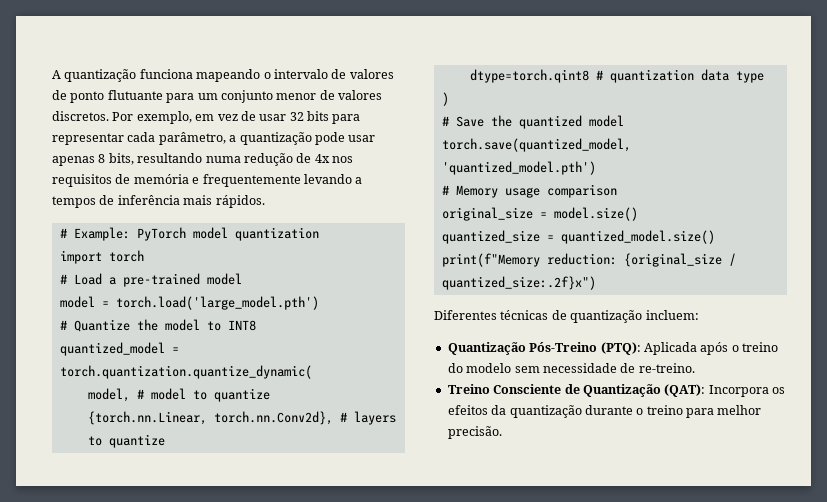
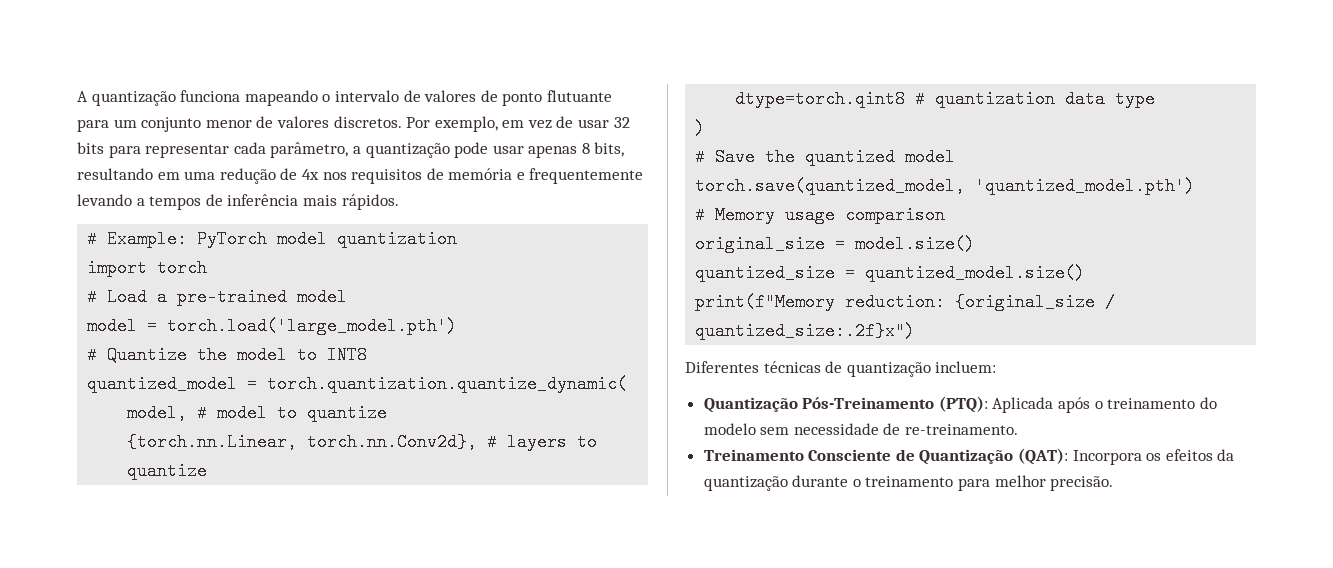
[205,156,241,163] numa -> [157,171,216,180] em uma
[529,342,598,352] Pós-Treino -> [802,397,935,409] Pós-Treinamento
[742,342,778,352] treino -> [1107,398,1196,409] treinamento
[638,363,695,373] [447,384,490,394] re-treino. // Treino -> [905,424,1019,435] [703,449,804,461] re-treinamento. // Treinamento
[646,405,683,415] treino -> [865,476,954,487] treinamento

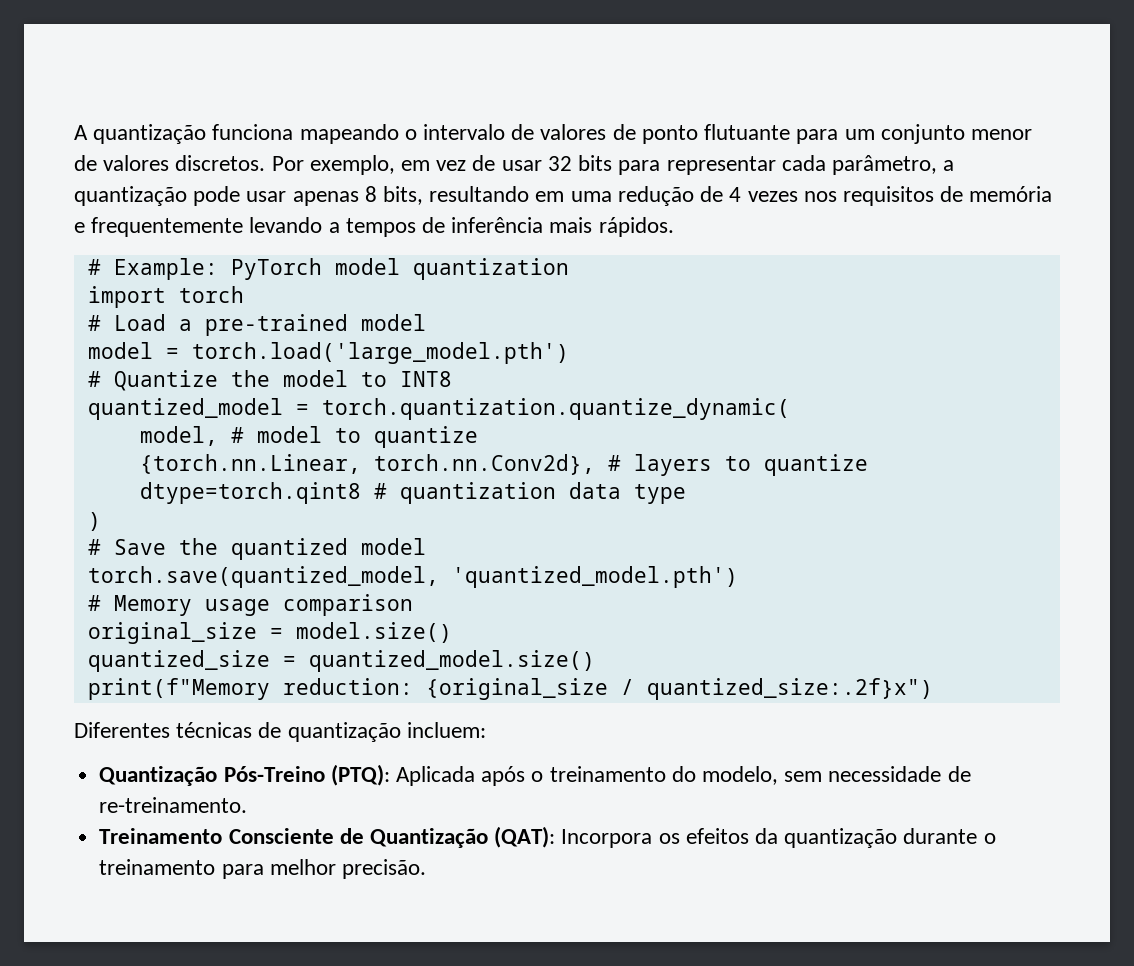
[301,169,319,180] 4x -> [729,187,798,202] 4 vezes
[802,397,935,409] Pós-Treinamento -> [223,766,325,782] Pós-Treino
[703,423,756,435] modelo -> [701,766,778,785] modelo,

